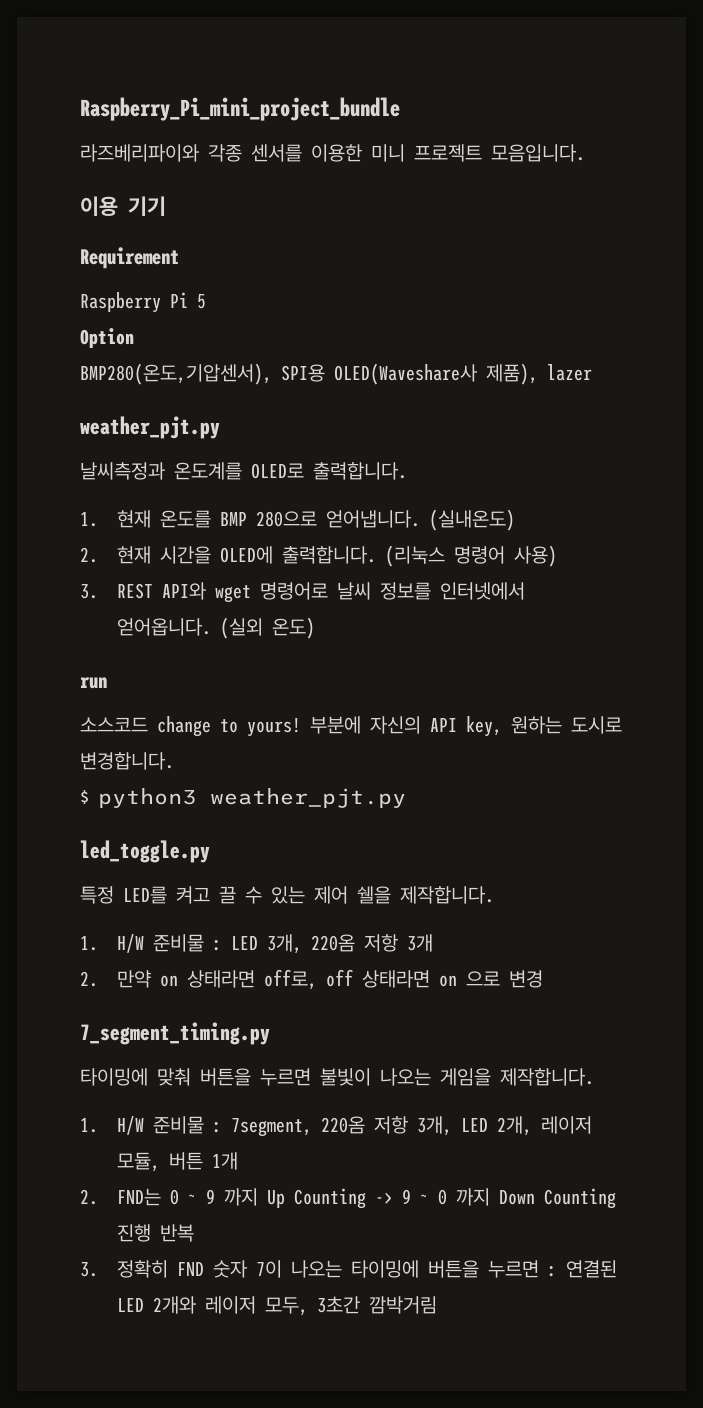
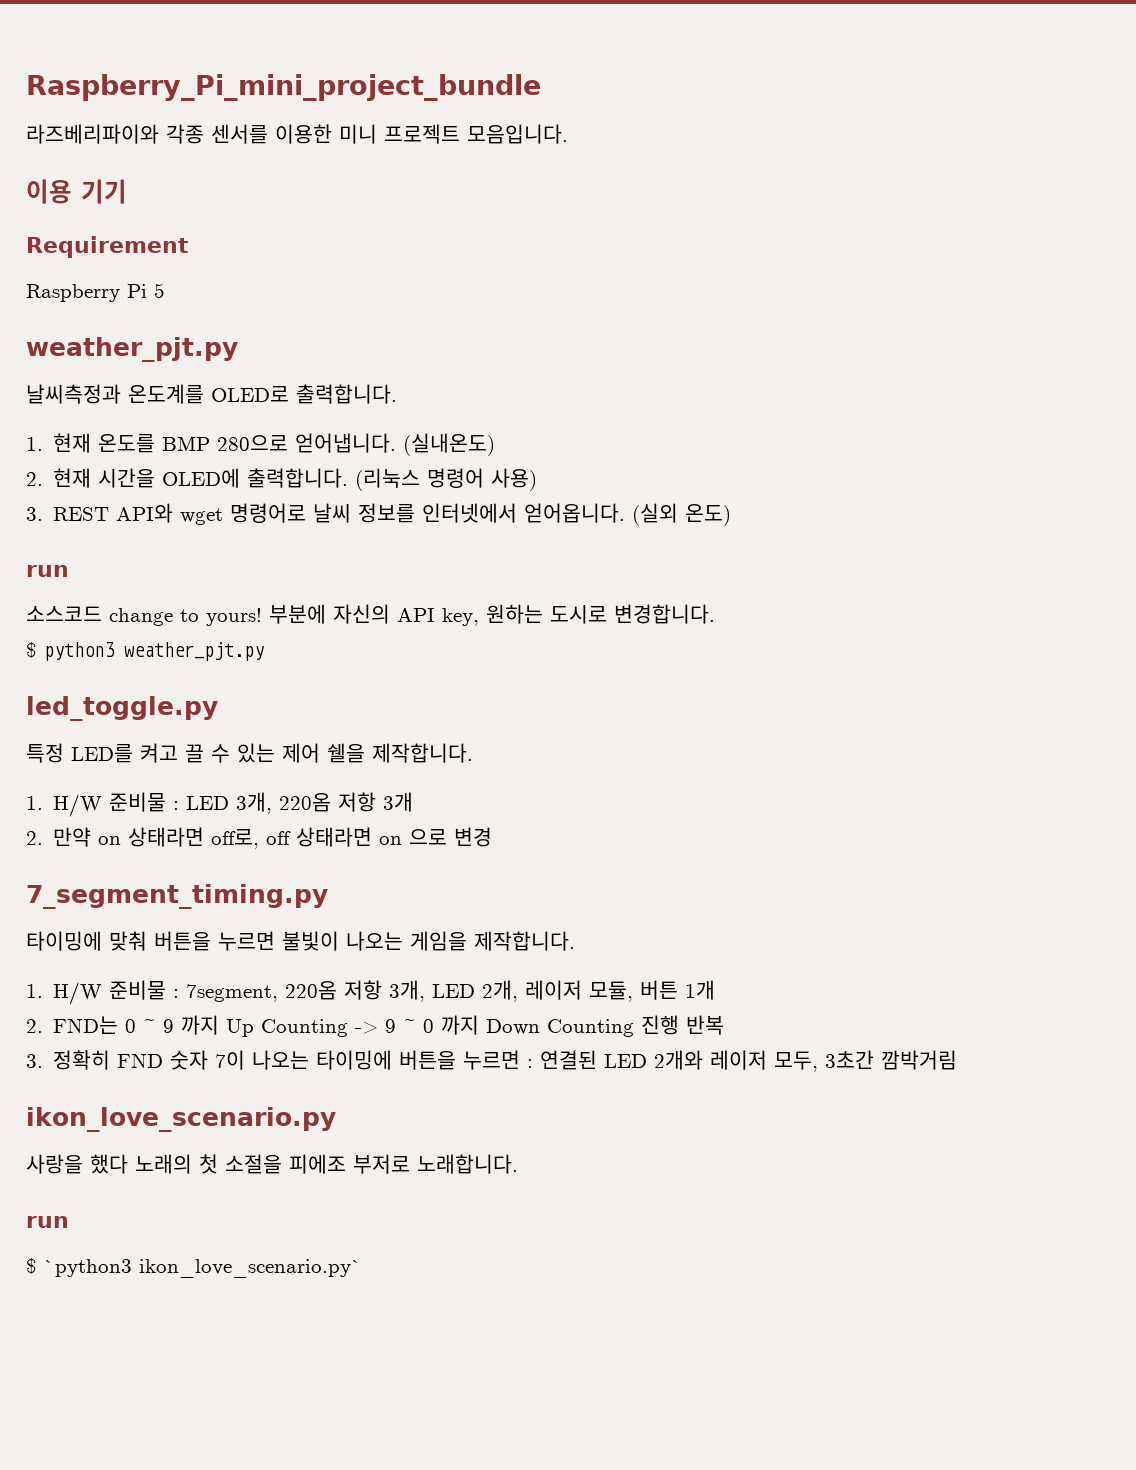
[80,328,134,348] [80,363,592,385] // Option // BMP280(온도,기압센서), SPI용 OLED(Waveshare사 제품), lazer -> (165, 290) none
(438, 1305) none -> [26,1107,336,1132] [26,1154,518,1174] [26,1216,69,1228] [26,1258,362,1278] // ikon_love_scenario.py // 사랑을 했다 노래의 첫 소절을 피에조 부저로 노래합니다. // run // $ `python3 ikon_love_scenario.py`

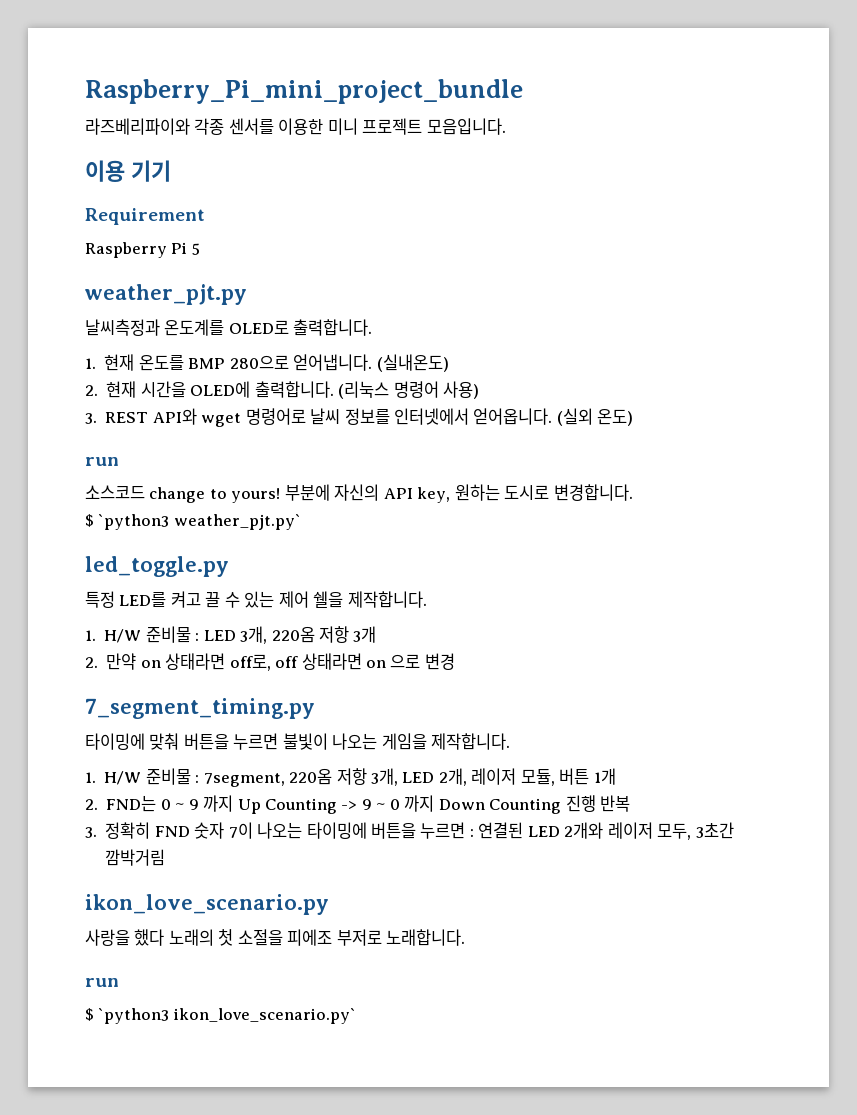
[44,642,264,661] python3 weather_pjt.py -> [98,514,301,530] `python3 weather_pjt.py`

